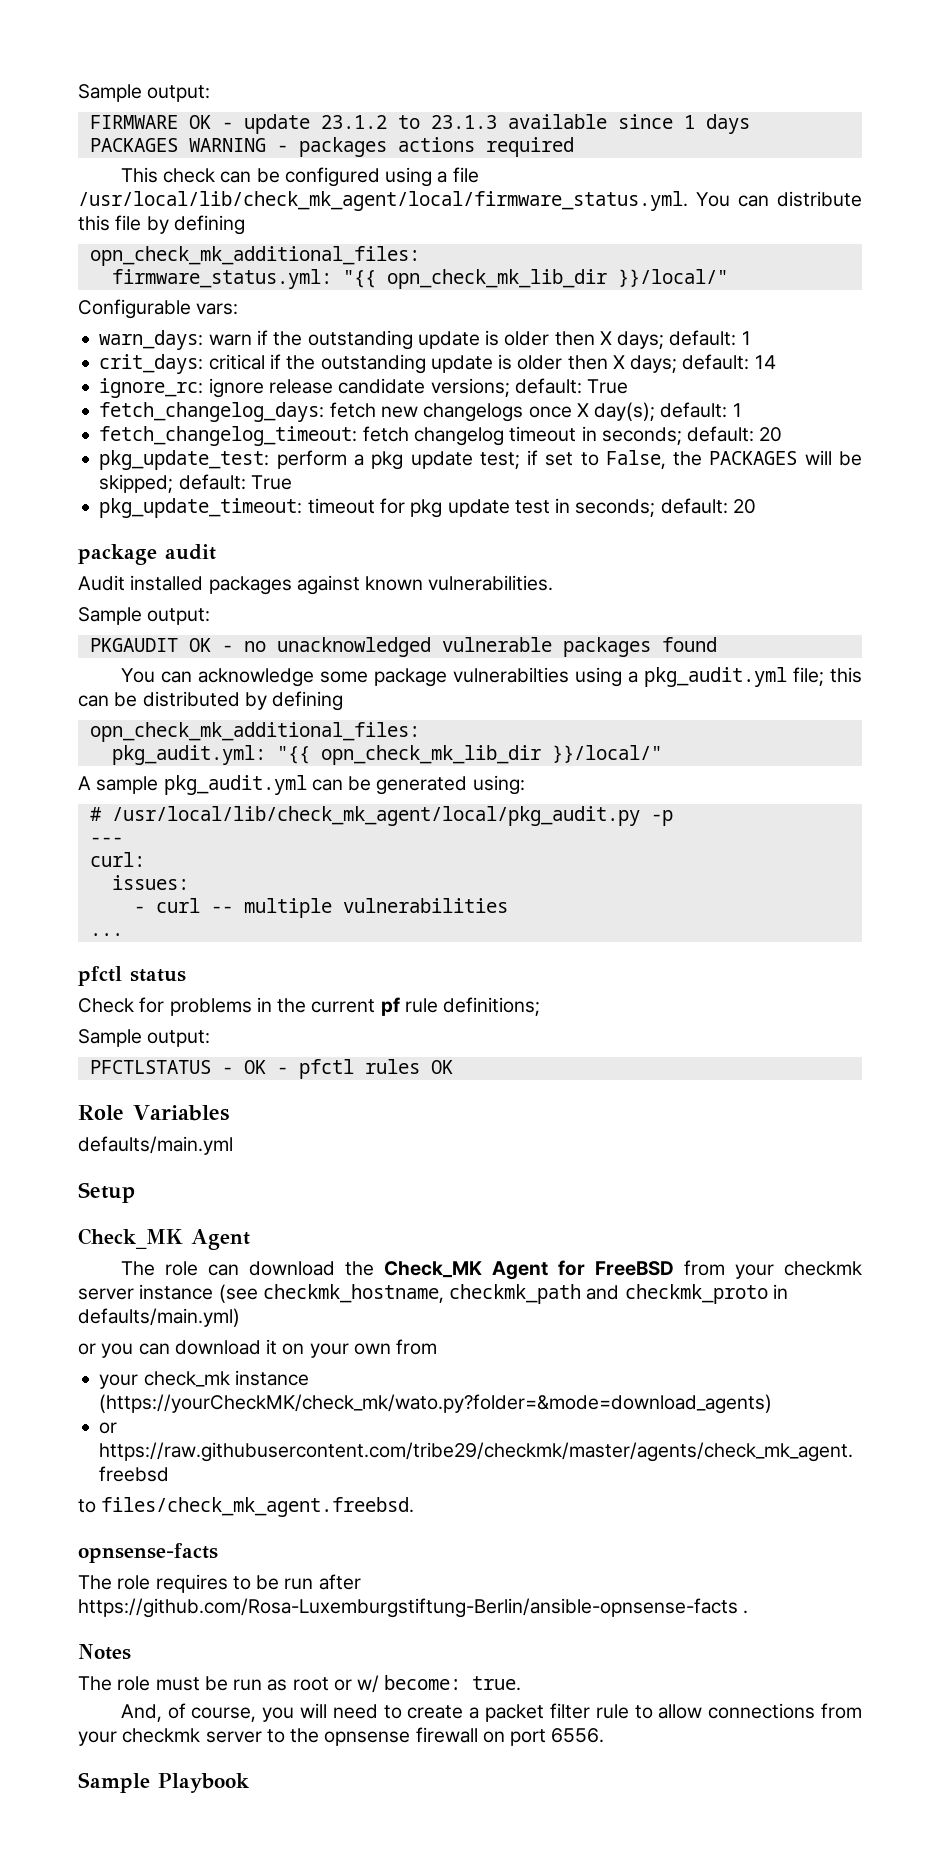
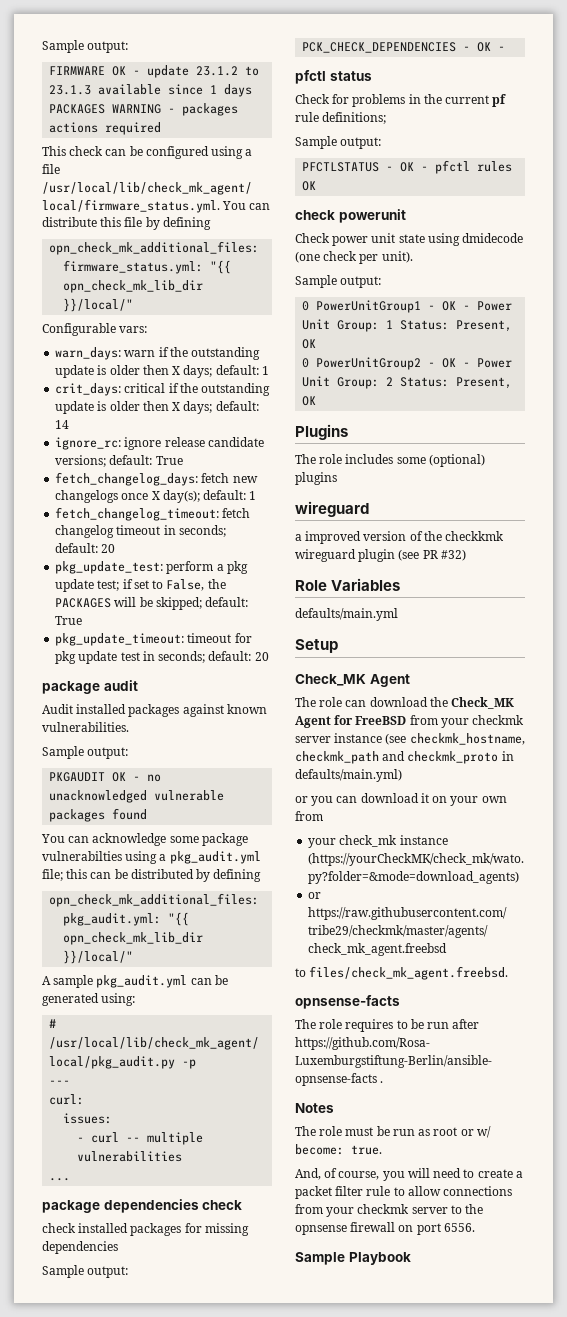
(123, 934) none -> [42,1199,243,1213] [42,1223,249,1236] [42,1241,118,1254] [42,1265,129,1278] [302,42,506,53] // package dependencies check // check installed packages for missing dependencies // Sample output: // PCK_CHECK_DEPENDENCIES - OK -
(453, 1067) none -> [295,209,406,223] [295,233,524,246] [295,251,413,264] [295,275,382,288] [302,300,513,313] [302,319,513,332] [302,339,317,349] [302,357,513,370] [302,376,513,389] [302,396,317,406] [295,424,348,440] [295,454,485,467] [295,472,337,485] [295,501,369,517] [295,531,505,544] [295,549,466,562] // check powerunit // Check power unit state using dmidecode (one check per unit). // Sample output: // 0 PowerUnitGroup1 - OK - Power Unit Group: 1 Status: Present, OK // 0 PowerUnitGroup2 - OK - Power Unit Group: 2 Status: Present, OK // Plugins // The role includes some (optional) plugins // wireguard // a improved version of the checkkmk wireguard plugin (see PR #32)

